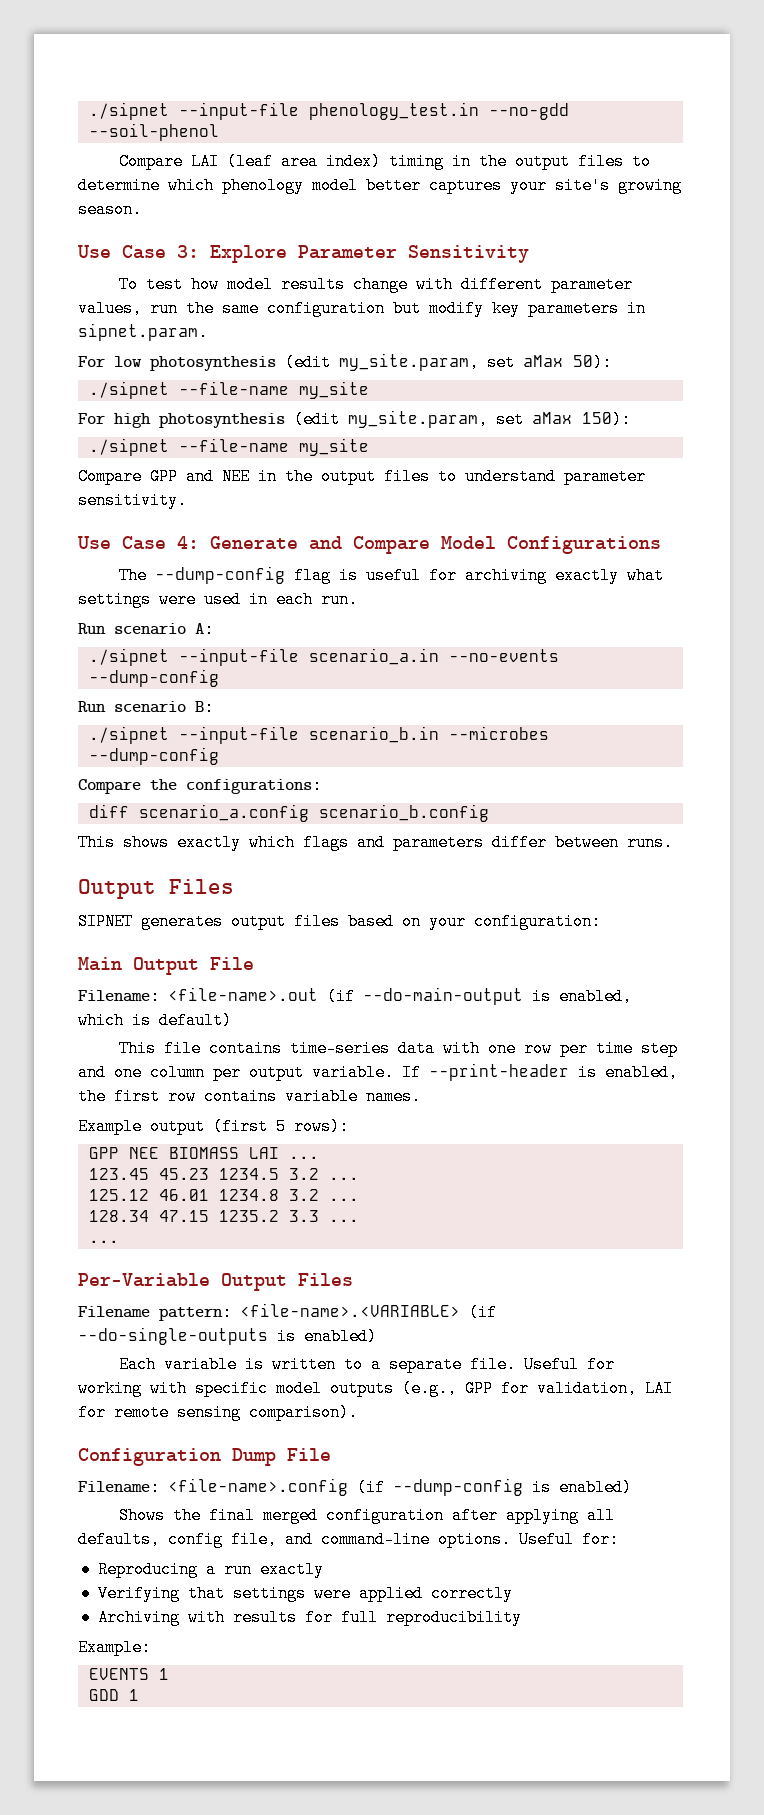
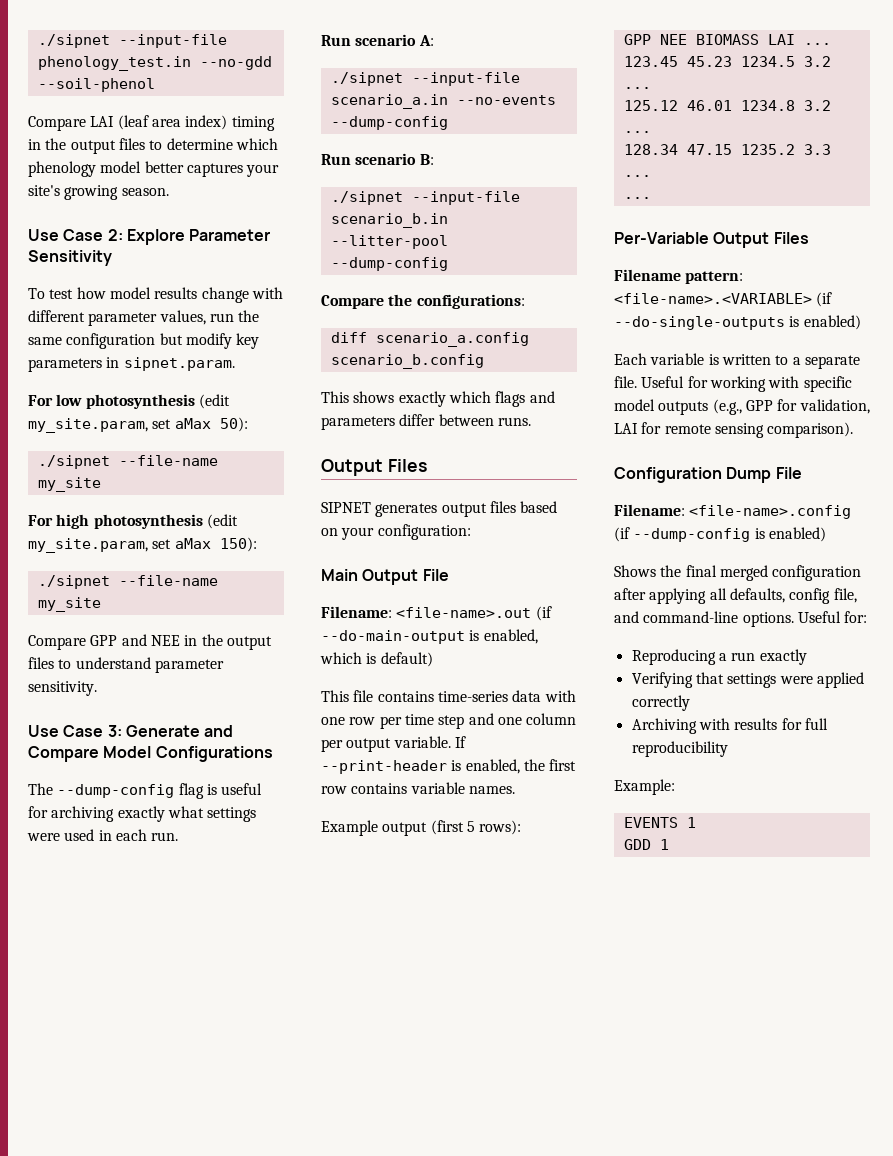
[177,245,199,258] 3: -> [107,229,123,241] 2:
[177,536,199,549] 4: -> [107,725,122,737] 3:
[448,726,549,740] --microbes -> [330,235,448,249] --litter-pool

